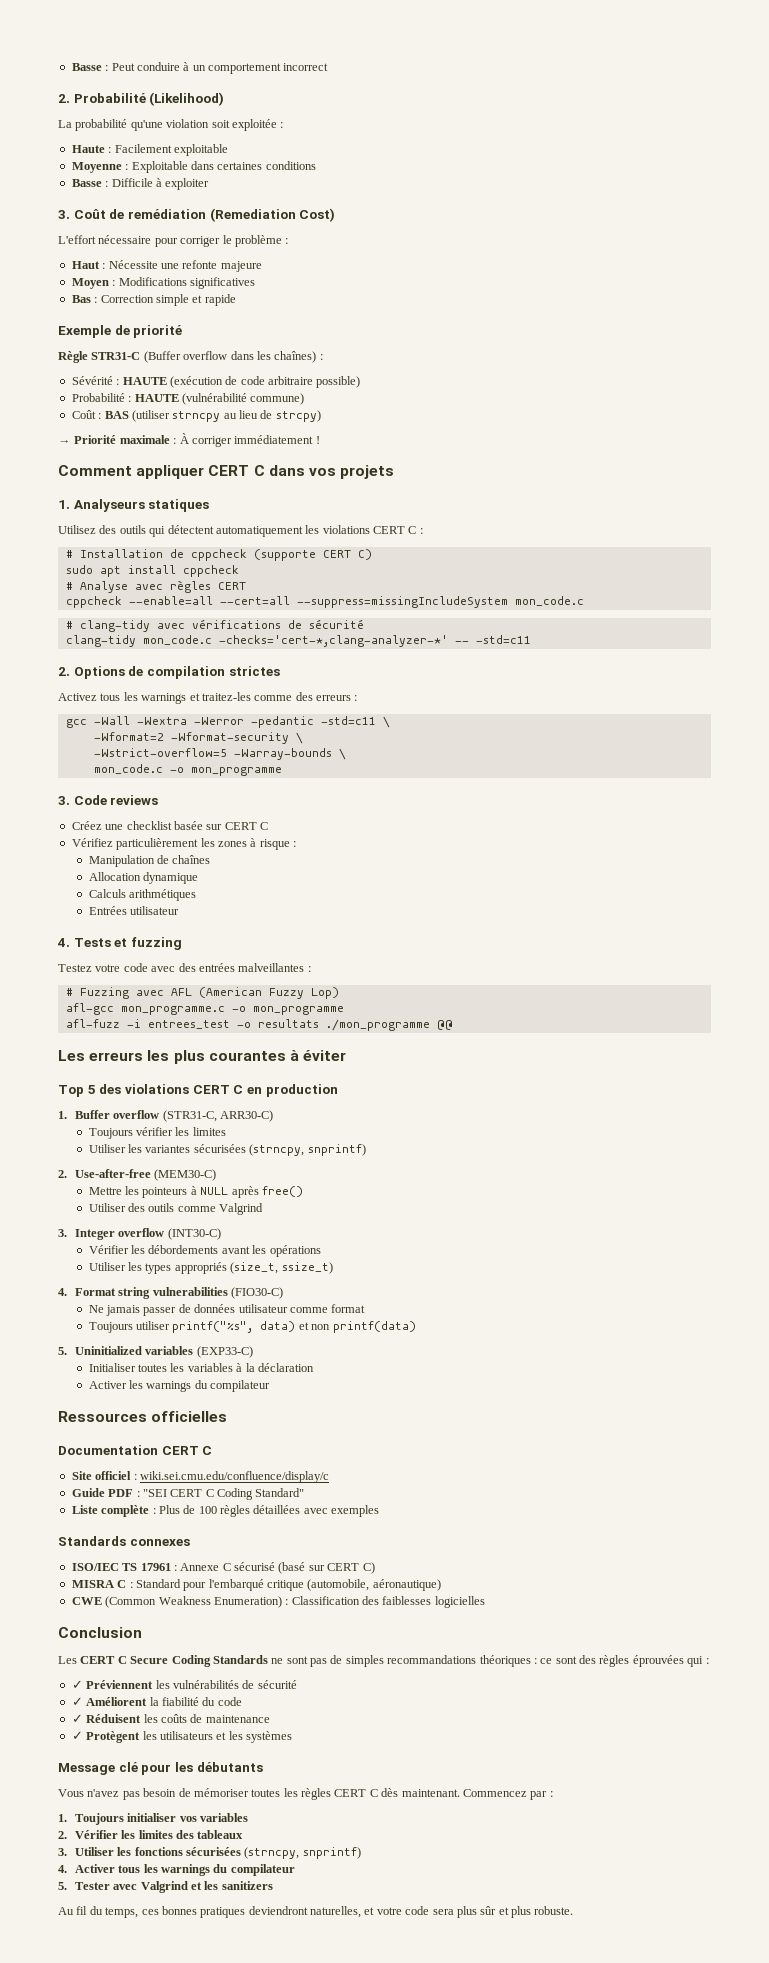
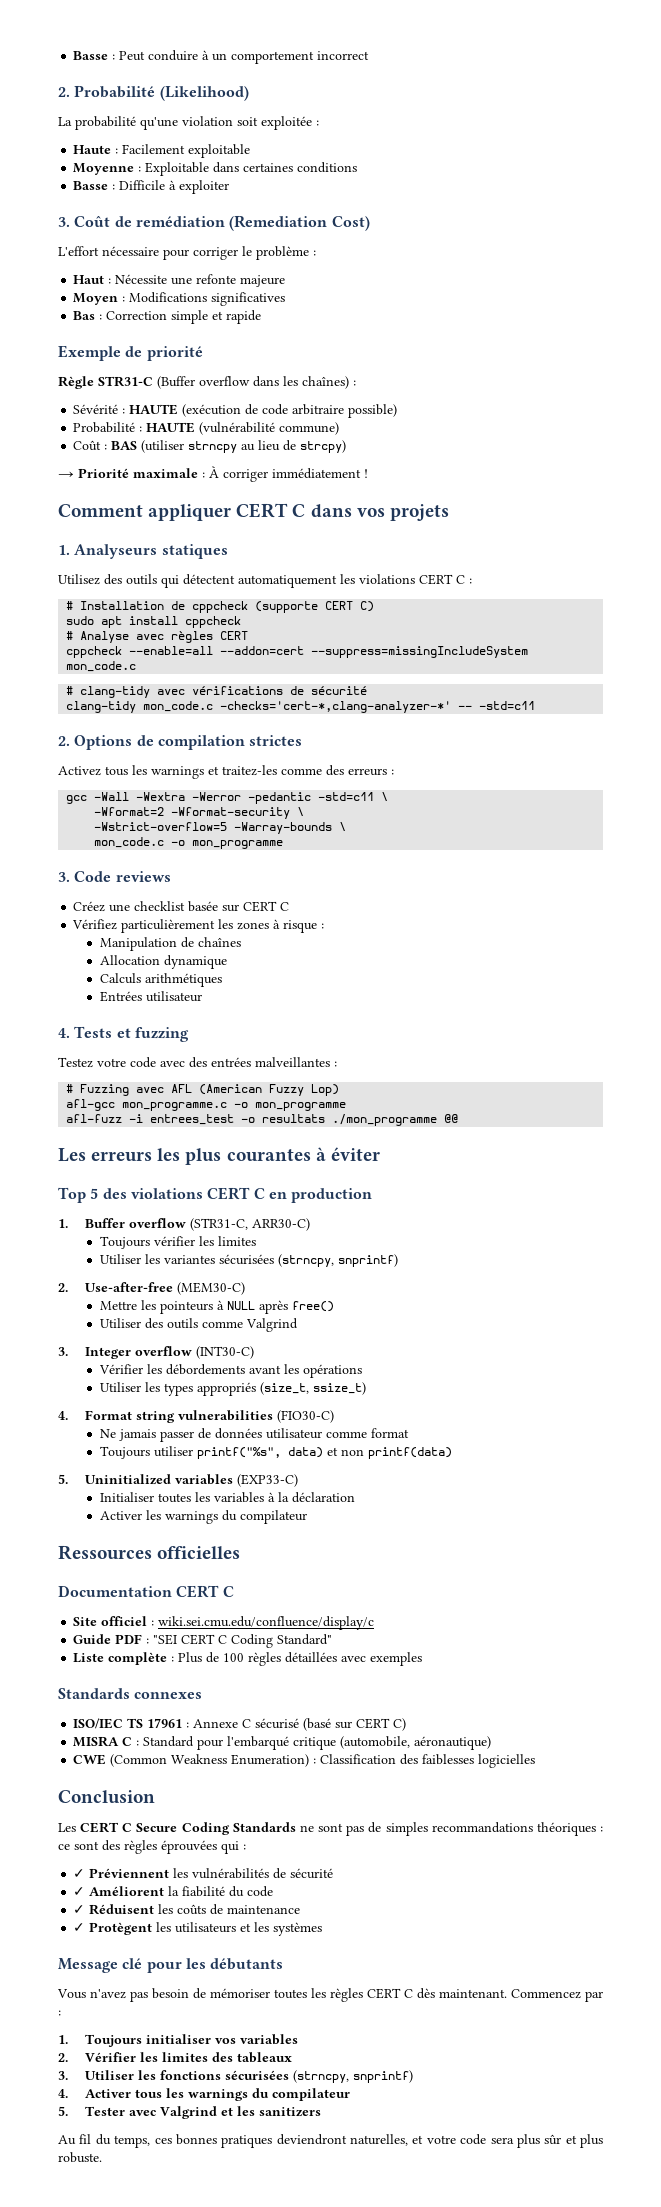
[219,596,290,605] --cert=all -> [220,646,305,655] --addon=cert

